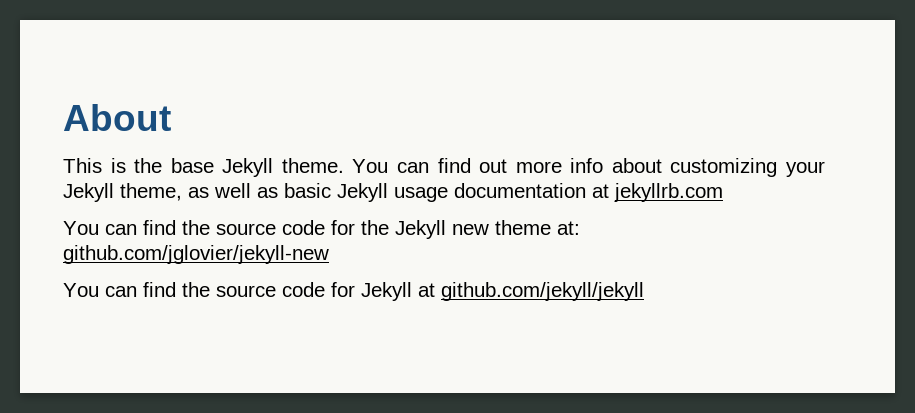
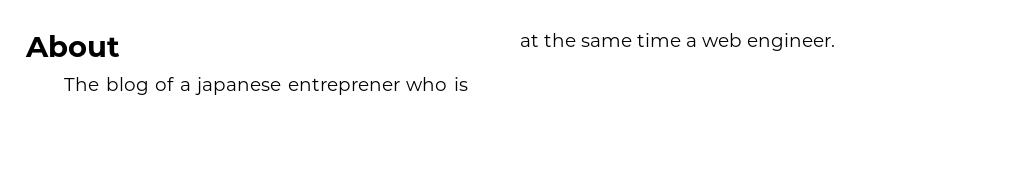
[63,158,825,177] [63,183,723,202] [63,220,580,239] [63,245,329,264] [63,282,644,301] This is the base Jekyll theme. You can find out more info about customizing your Jekyll theme, as well as basic Jekyll usage documentation at jekyllrb.com // You can find the source code for the Jekyll new theme at: github.com/jglovier/jekyll-new // You can find the source code for Jekyll at github.com/jekyll/jekyll -> [64,77,468,95] [520,33,835,51] The blog of a japanese entreprener who is at the same time a web engineer.

